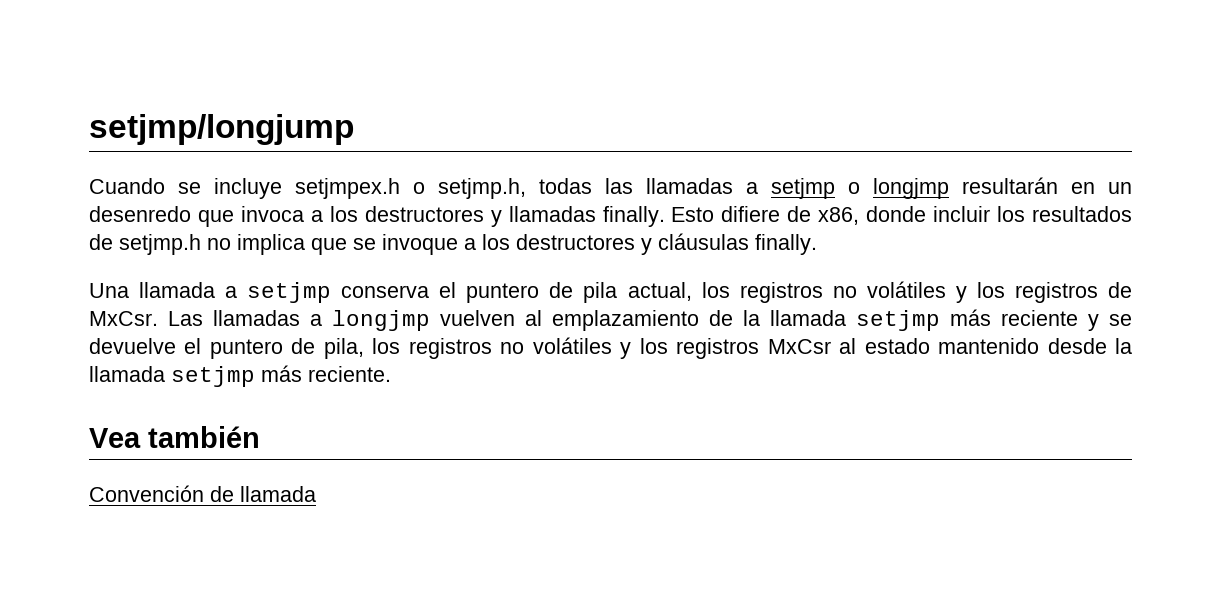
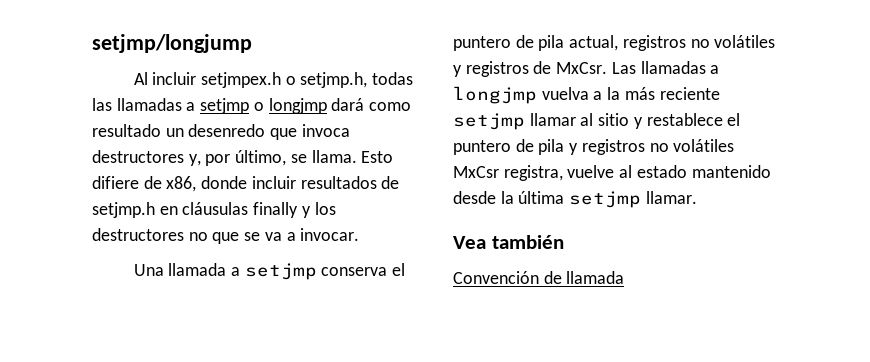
[89,178,282,199] Cuando se incluye -> [133,72,197,85] Al incluir
[962,177,1095,194] resultarán en -> [331,98,412,111] [92,124,161,137] dará como resultado
[310,206,665,227] a los destructores y llamadas finally. -> [92,150,357,166] destructores y, por último, se llama.
[997,206,1026,222] los -> (296, 182) none
[207,233,817,255] no implica que se invoque a los destructores y cláusulas finally. -> [159,202,336,218] [92,228,360,244] en cláusulas finally y los destructores no que se va a invocar.
[701,281,1005,303] los registros no volátiles y los -> [622,35,776,51] [453,65,462,77] registros no volátiles y
[440,309,1132,331] [89,337,831,359] vuelven al emplazamiento de la llamada setjmp más reciente y se devuelve el puntero de pila, los registros no volátiles y los registros MxCsr -> [541,87,720,100] [453,113,741,130] [453,139,735,155] [453,165,615,181] vuelva a la más reciente setjmp llamar al sitio y restablece el puntero de pila y registros no volátiles MxCsr registra, vuelve
[89,365,391,387] llamada setjmp más reciente. -> [518,191,697,208] última setjmp llamar.

